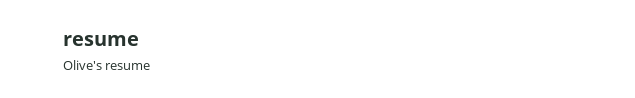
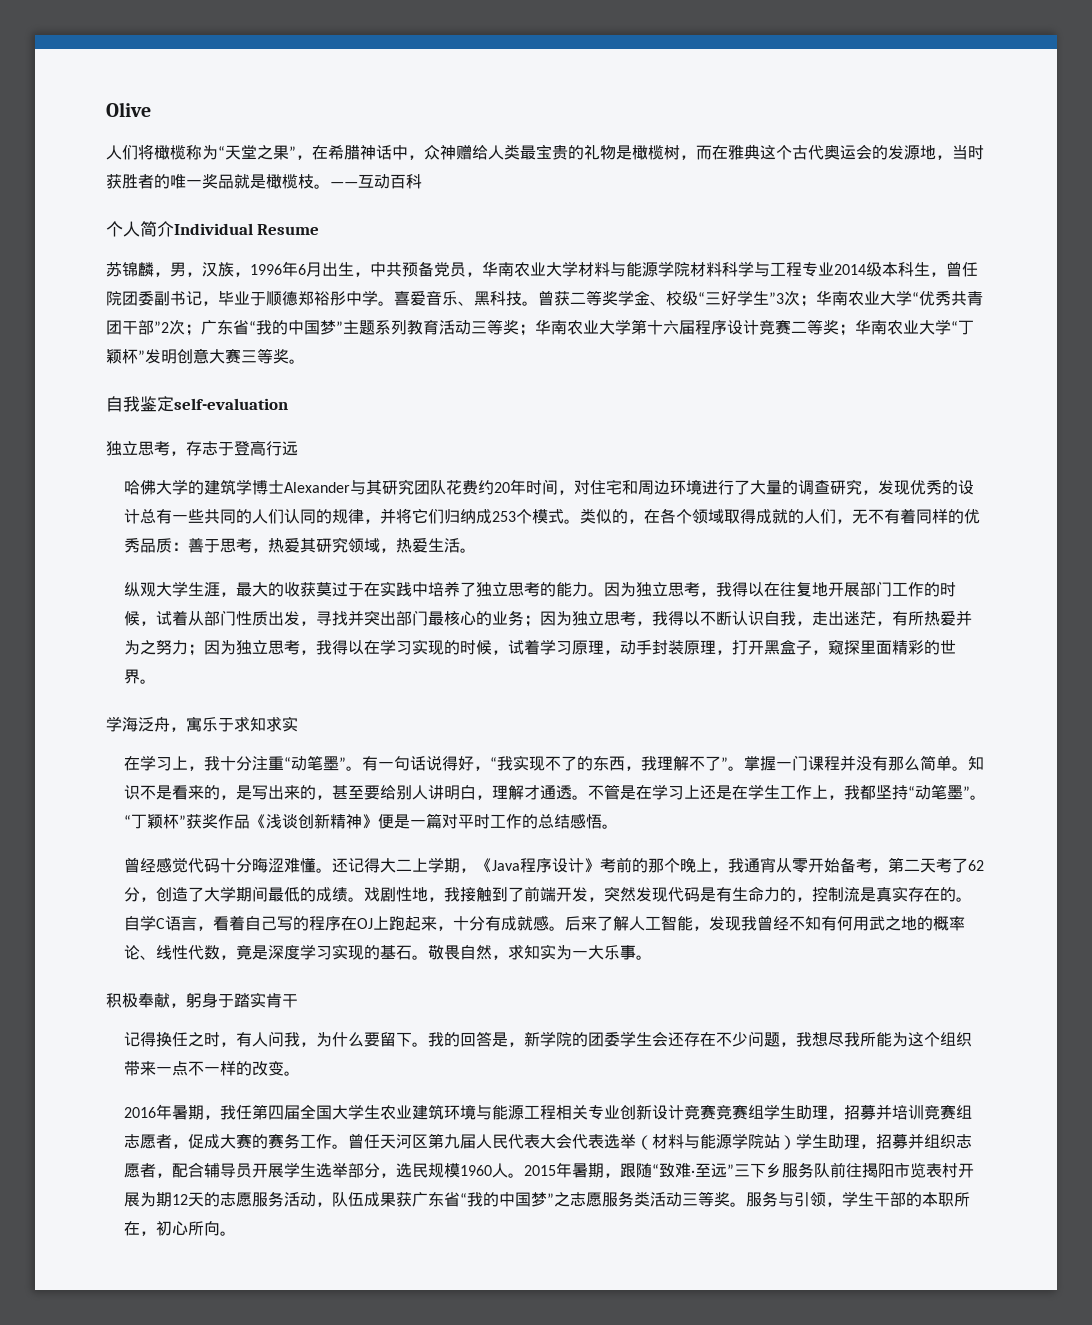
[63,35,139,46] [63,60,151,70] resume // Olive's resume -> [106,102,151,117] [106,144,984,160] [106,174,422,189] [106,221,320,237] [106,261,978,277] [106,290,983,307] [106,319,974,336] [106,348,305,364] [106,396,288,412] [106,440,298,456] [123,479,974,495] [123,508,980,524] [123,537,476,553] [123,581,956,597] [123,610,972,627] [123,639,956,656] [123,669,156,684] [106,716,298,732] [123,755,984,771] [123,784,986,800] [123,813,618,829] [123,857,984,873] [123,886,972,902] [123,915,965,931] [123,944,652,960] [106,992,298,1008] [123,1031,972,1047] [123,1061,300,1076] [123,1104,972,1120] [123,1133,972,1150] [123,1162,974,1178] [123,1191,970,1207] [123,1221,236,1236] Olive // 人们将橄榄称为“天堂之果”，在希腊神话中，众神赠给人类最宝贵的礼物是橄榄树，而在雅典这个古代奥运会的发源地，当时获胜者的唯一奖品就是橄榄枝。——互动百科 // 个人简介Individual Resume // 苏锦麟，男，汉族，1996年6月出生，中共预备党员，华南农业大学材料与能源学院材料科学与工程专业2014级本科生，曾任院团委副书记，毕业于顺德郑裕彤中学。喜爱音乐、黑科技。曾获二等奖学金、校级“三好学生”3次；华南农业大学“优秀共青团干部”2次；广东省“我的中国梦”主题系列教育活动三等奖；华南农业大学第十六届程序设计竞赛二等奖；华南农业大学“丁颖杯”发明创意大赛三等奖。 // 自我鉴定self-evaluation // 独立思考，存志于登高行远 // 哈佛大学的建筑学博士Alexander与其研究团队花费约20年时间，对住宅和周边环境进行了大量的调查研究，发现优秀的设计总有一些共同的人们认同的规律，并将它们归纳成253个模式。类似的，在各个领域取得成就的人们，无不有着同样的优秀品质：善于思考，热爱其研究领域，热爱生活。 // 纵观大学生涯，最大的收获莫过于在实践中培养了独立思考的能力。因为独立思考，我得以在往复地开展部门工作的时候，试着从部门性质出发，寻找并突出部门最核心的业务；因为独立思考，我得以不断认识自我，走出迷茫，有所热爱并为之努力；因为独立思考，我得以在学习实现的时候，试着学习原理，动手封装原理，打开黑盒子，窥探里面精彩的世界。 // 学海泛舟，寓乐于求知求实 // 在学习上，我十分注重“动笔墨”。有一句话说得好，“我实现不了的东西，我理解不了”。掌握一门课程并没有那么简单。知识不是看来的，是写出来的，甚至要给别人讲明白，理解才通透。不管是在学习上还是在学生工作上，我都坚持“动笔墨”。“丁颖杯”获奖作品《浅谈创新精神》便是一篇对平时工作的总结感悟。 // 曾经感觉代码十分晦涩难懂。还记得大二上学期，《Java程序设计》考前的那个晚上，我通宵从零开始备考，第二天考了62分，创造了大学期间最低的成绩。戏剧性地，我接触到了前端开发，突然发现代码是有生命力的，控制流是真实存在的。自学C语言，看着自己写的程序在OJ上跑起来，十分有成就感。后来了解人工智能，发现我曾经不知有何用武之地的概率论、线性代数，竟是深度学习实现的基石。敬畏自然，求知实为一大乐事。 // 积极奉献，躬身于踏实肯干 // 记得换任之时，有人问我，为什么要留下。我的回答是，新学院的团委学生会还存在不少问题，我想尽我所能为这个组织带来一点不一样的改变。 // 2016年暑期，我任第四届全国大学生农业建筑环境与能源工程相关专业创新设计竞赛竞赛组学生助理，招募并培训竞赛组志愿者，促成大赛的赛务工作。曾任天河区第九届人民代表大会代表选举（材料与能源学院站）学生助理，招募并组织志愿者，配合辅导员开展学生选举部分，选民规模1960人。2015年暑期，跟随“致难·至远”三下乡服务队前往揭阳市览表村开展为期12天的志愿服务活动，队伍成果获广东省“我的中国梦”之志愿服务类活动三等奖。服务与引领，学生干部的本职所在，初心所向。

